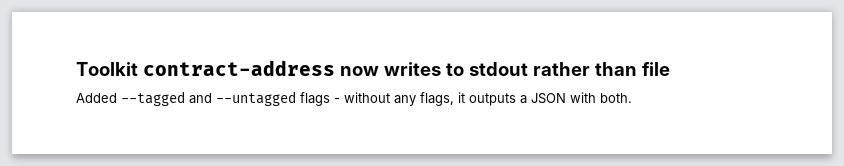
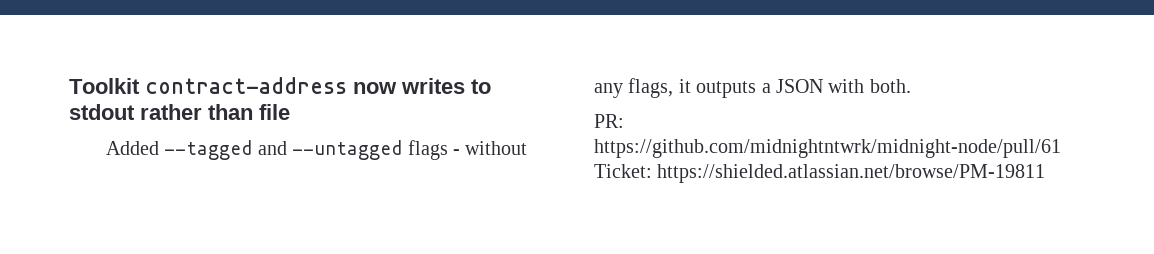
(632, 98) none -> [594,114,624,128] [594,139,1061,158] [594,164,1046,183] // PR: https://github.com/midnightntwrk/midnight-node/pull/61 Ticket: https://shielded.atlassian.net/browse/PM-19811

